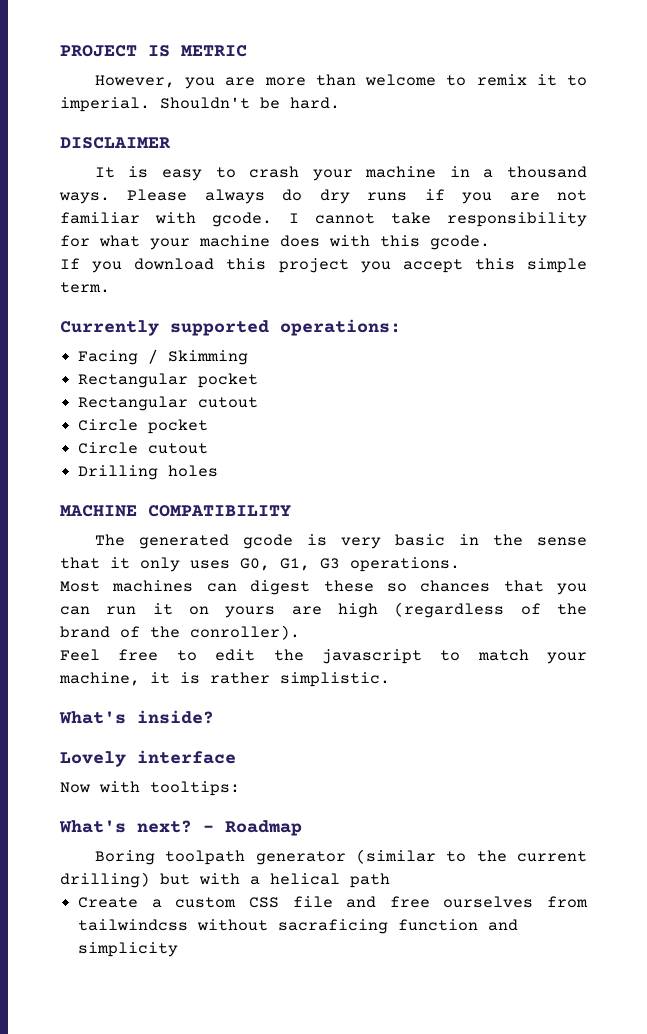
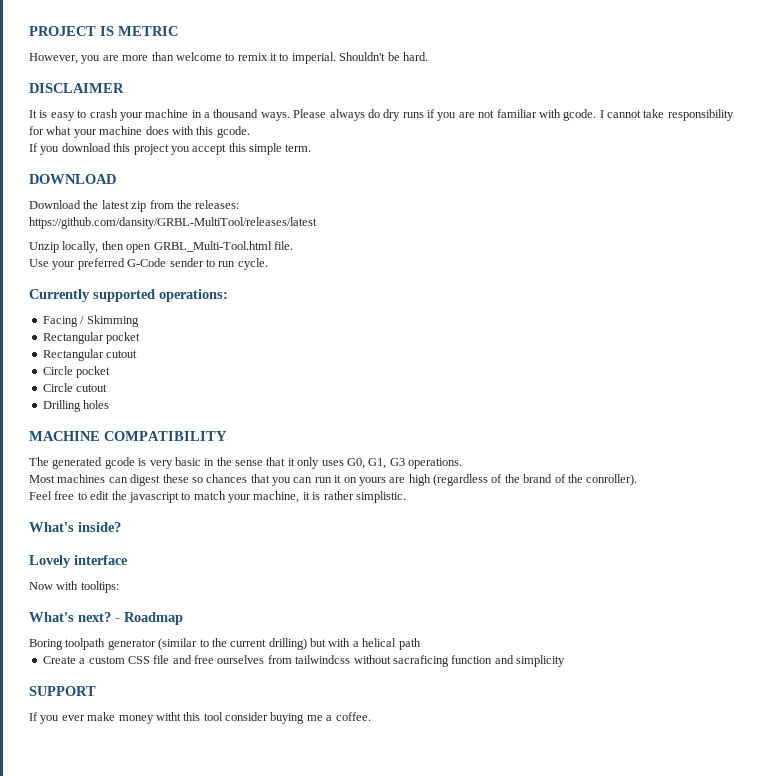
(110, 287) none -> [29,174,116,184] [29,200,240,212] [29,217,317,229] [29,241,293,253] [29,258,268,270] // DOWNLOAD // Download the latest zip from the releases: // https://github.com/dansity/GRBL-MultiTool/releases/latest // Unzip locally, then open GRBL_Multi-Tool.html file. // Use your preferred G-Code sender to run cycle.
(179, 949) none -> [29,686,96,696] [29,712,371,724] // SUPPORT // If you ever make money witht this tool consider buying me a coffee.

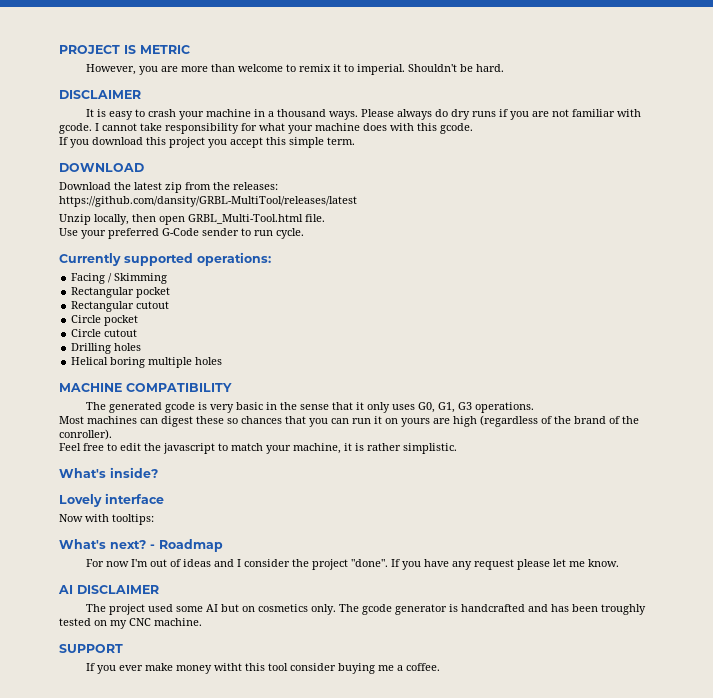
(110, 404) none -> [71,357,223,368] // Helical boring multiple holes
[29,638,421,650] [42,655,565,667] Boring toolpath generator (similar to the current drilling) but with a helical path // Create a custom CSS file and free ourselves from tailwindcss without sacraficing function and simplicity -> [85,559,619,570] [58,585,159,594] [85,604,646,615] [59,618,202,629] For now I'm out of ideas and I consider the project "done". If you have any request please let me know. // AI DISCLAIMER // The project used some AI but on cosmetics only. The gcode generator is handcrafted and has been troughly tested on my CNC machine.

